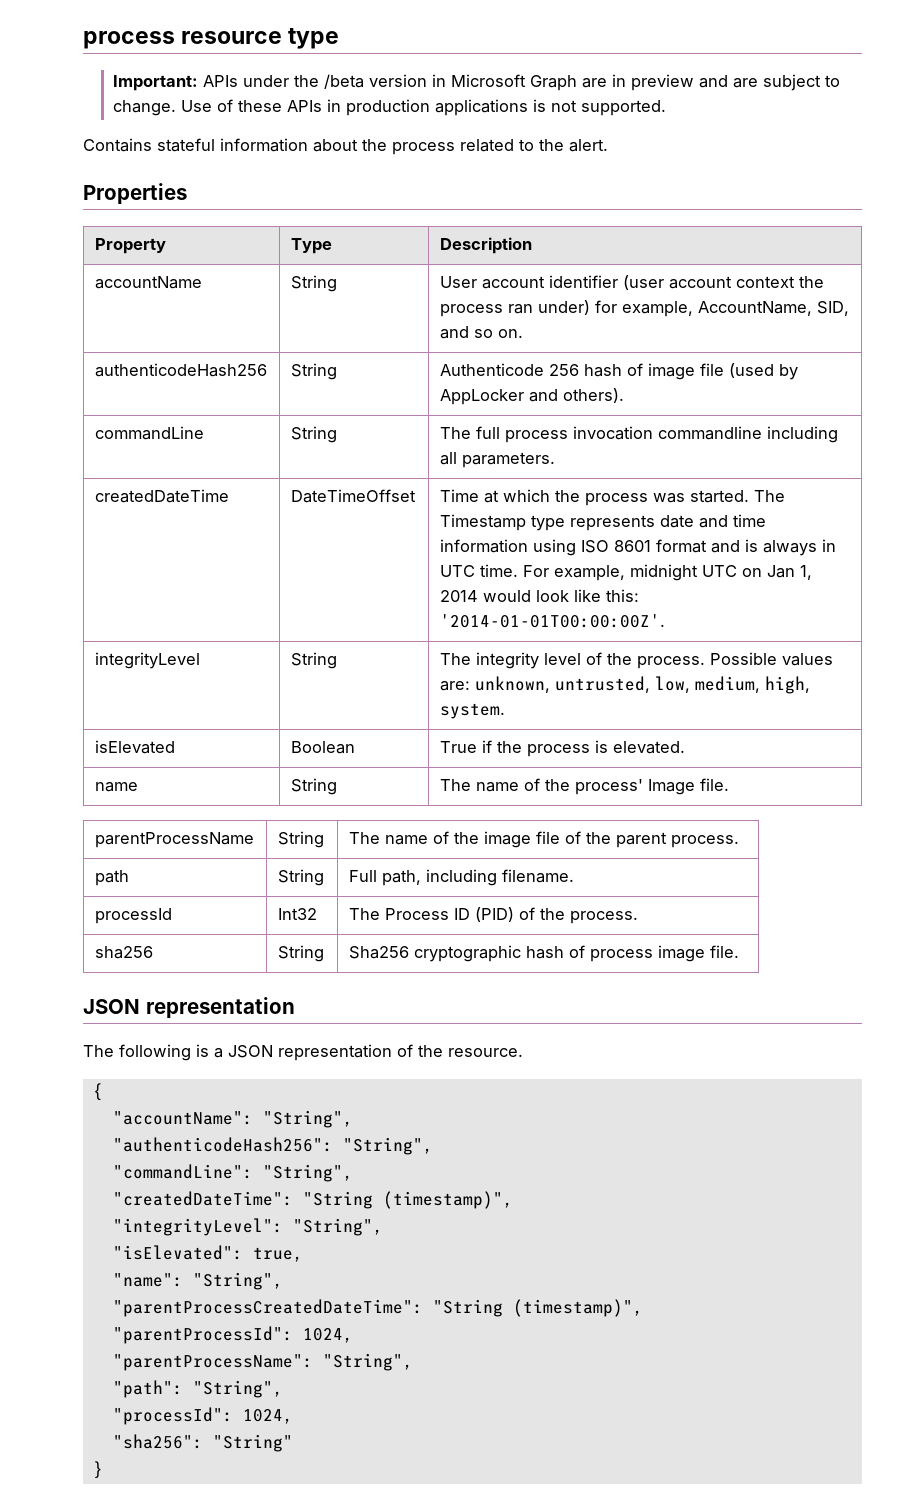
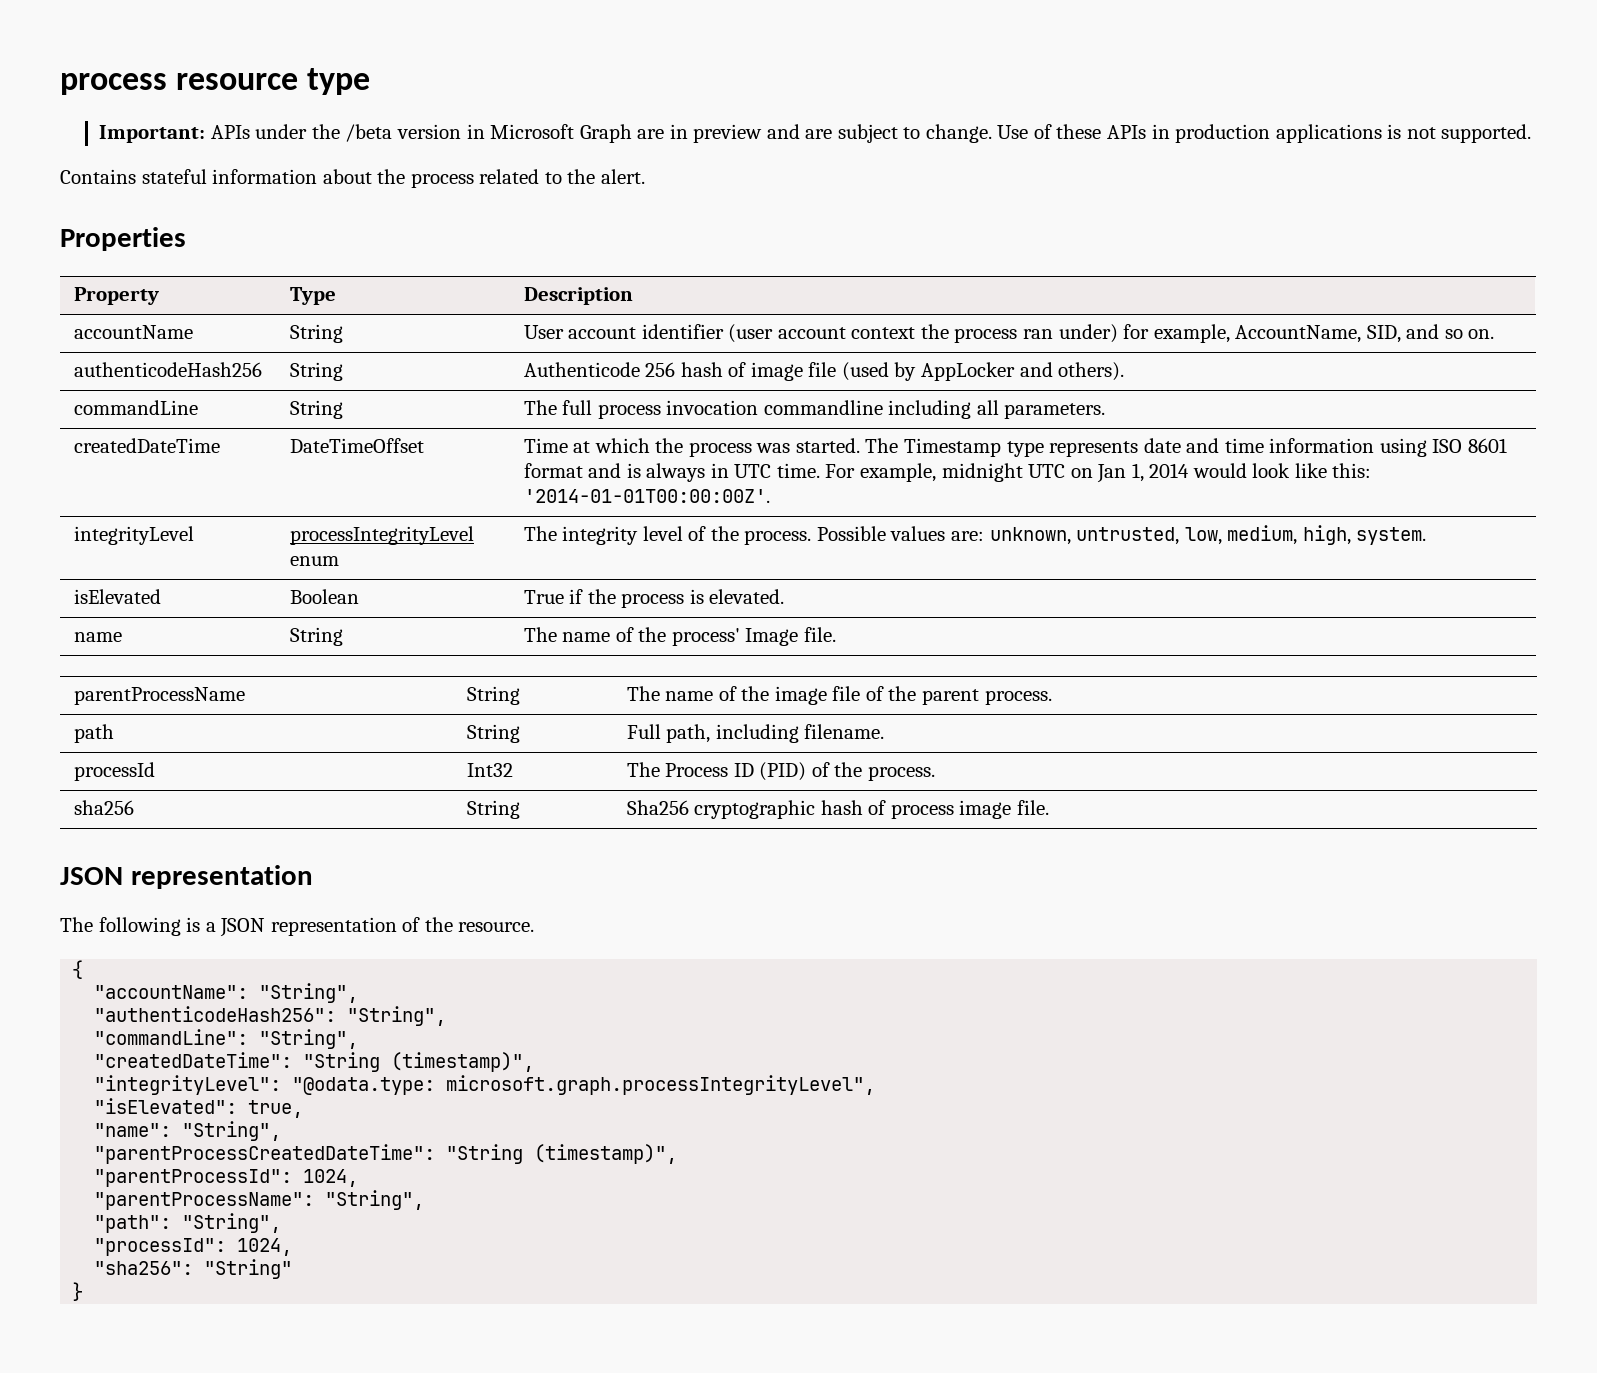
[290,652,337,669] String -> [289,526,474,545] [289,556,339,566] processIntegrityLevel enum
[292,1218,383,1236] "String", -> [292,1075,876,1095] "@odata.type: microsoft.graph.processIntegrityLevel",

